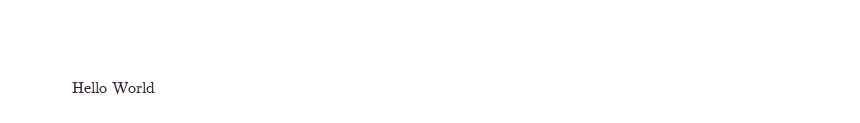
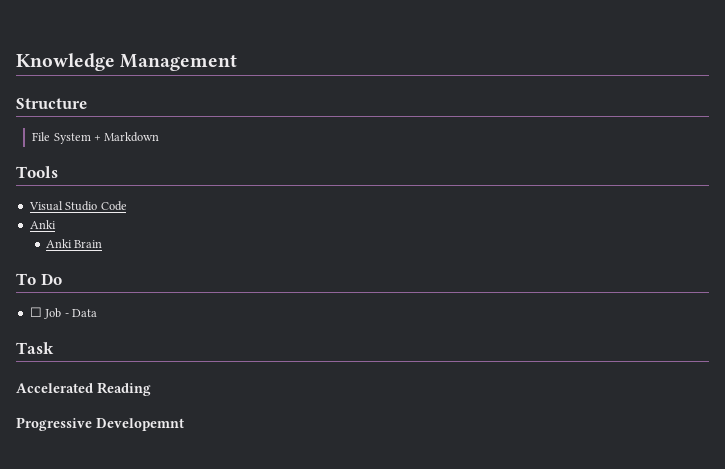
[72,82,155,96] Hello World -> [16,53,238,71] [16,98,87,109] [32,132,160,144] [16,166,58,178] [28,201,127,211] [29,220,56,229] [45,239,103,248] [16,273,62,285] [29,307,97,319] [16,342,54,354] [16,382,151,396] [16,417,184,431] Knowledge Management // Structure // File System + Markdown // Tools // Visual Studio Code // Anki // Anki Brain // To Do // ☐ Job - Data // Task // Accelerated Reading // Progressive Developemnt

